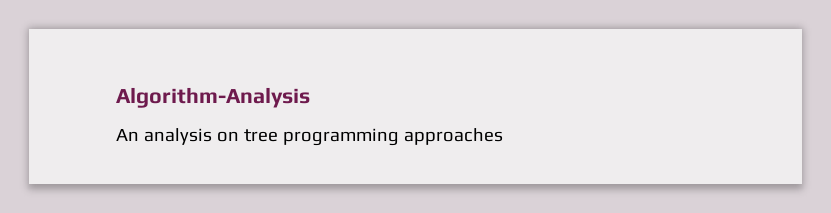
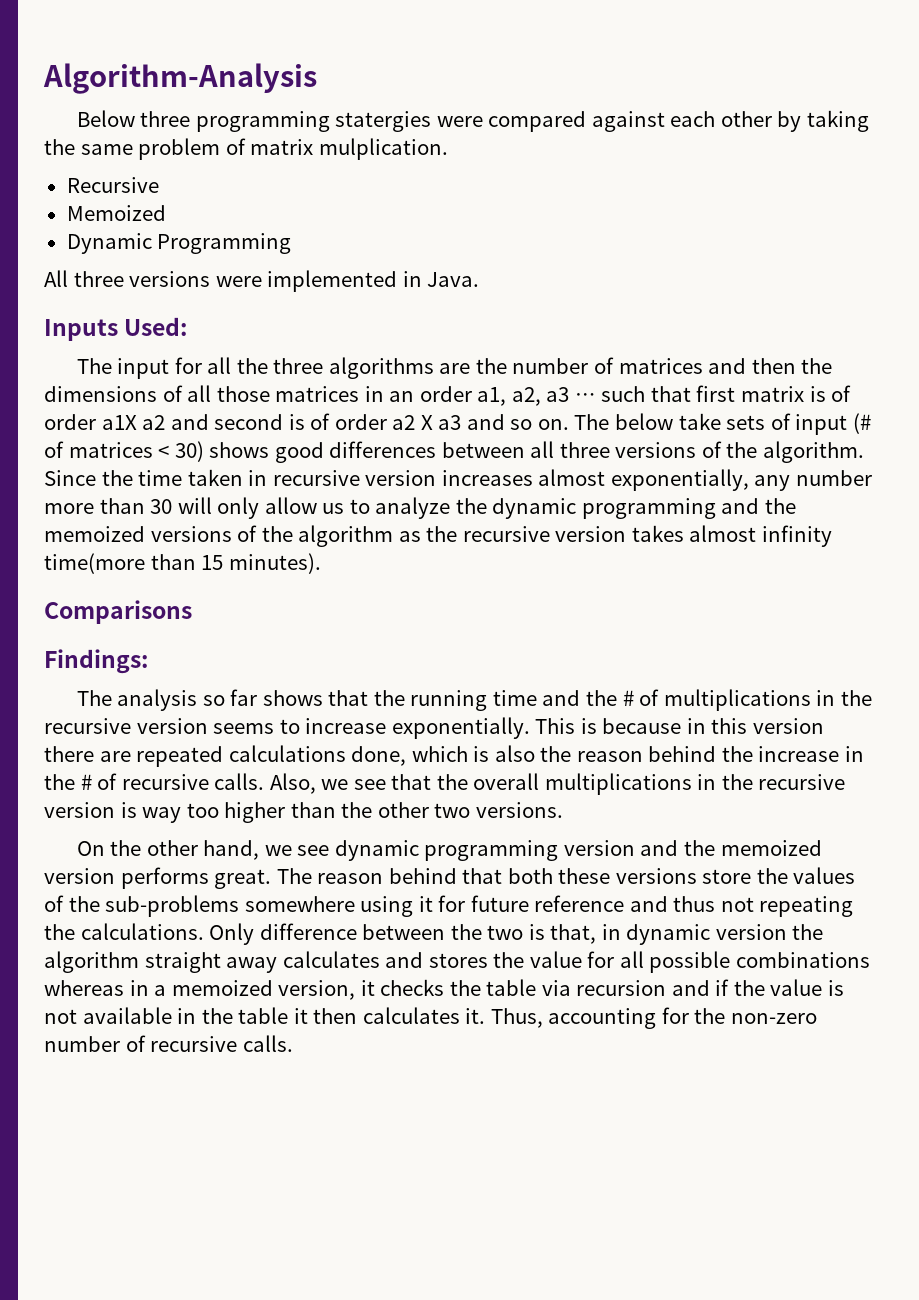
[116,128,503,146] An analysis on tree programming approaches -> [76,110,869,132] [44,138,448,160] [66,177,159,193] [66,205,166,221] [66,233,292,254] [44,270,480,292] [44,317,188,341] [76,357,833,379] [44,385,852,406] [44,413,871,435] [44,441,864,463] [44,469,872,491] [44,497,796,519] [44,525,832,547] [44,553,321,574] [44,600,192,624] [44,649,148,674] [76,689,872,711] [44,717,824,739] [44,745,864,767] [44,773,846,795] [44,802,563,823] [76,840,822,861] [44,867,856,889] [44,895,854,917] [44,923,824,945] [44,951,870,973] [44,979,845,1000] [44,1007,817,1029] [44,1035,293,1052] Below three programming statergies were compared against each other by taking the same problem of matrix mulplication. // Recursive // Memoized // Dynamic Programming // All three versions were implemented in Java. // Inputs Used: // The input for all the three algorithms are the number of matrices and then the dimensions of all those matrices in an order a1, a2, a3 … such that first matrix is of order a1X a2 and second is of order a2 X a3 and so on. The below take sets of input (# of matrices < 30) shows good differences between all three versions of the algorithm. Since the time taken in recursive version increases almost exponentially, any number more than 30 will only allow us to analyze the dynamic programming and the memoized versions of the algorithm as the recursive version takes almost infinity time(more than 15 minutes). // Comparisons // Findings: // The analysis so far shows that the running time and the # of multiplications in the recursive version seems to increase exponentially. This is because in this version there are repeated calculations done, which is also the reason behind the increase in the # of recursive calls. Also, we see that the overall multiplications in the recursive version is way too higher than the other two versions. // On the other hand, we see dynamic programming version and the memoized version performs great. The reason behind that both these versions store the values of the sub-problems somewhere using it for future reference and thus not repeating the calculations. Only difference between the two is that, in dynamic version the algorithm straight away calculates and stores the value for all possible combinations whereas in a memoized version, it checks the table via recursion and if the value is not available in the table it then calculates it. Thus, accounting for the non-zero number of recursive calls.

